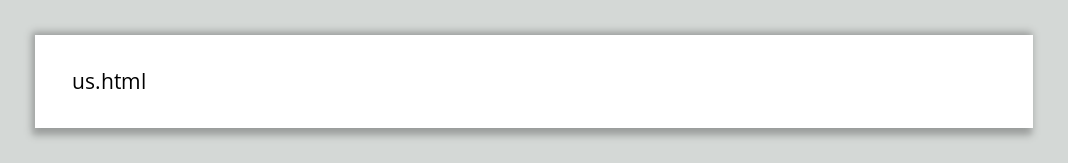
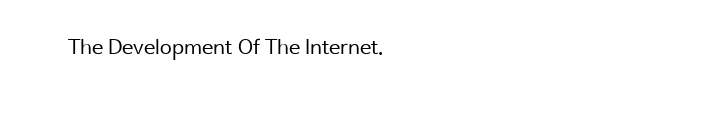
[72,73,146,89] us.html -> [68,38,385,60] The Development Of The Internet.

